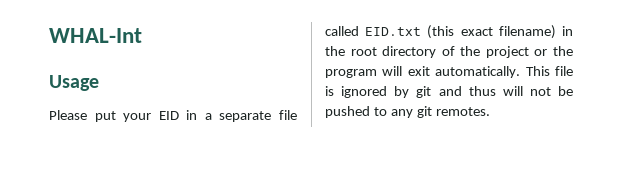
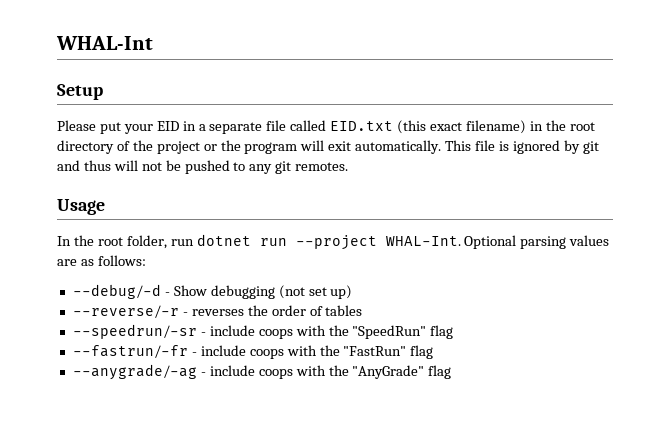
[49,75,99,91] Usage -> [57,84,103,100] Setup
(490, 111) none -> [57,199,105,215] [57,234,610,250] [57,255,146,266] [72,284,353,299] [72,305,363,318] [72,324,454,339] [72,345,434,359] [72,364,452,380] // Usage // In the root folder, run dotnet run --project WHAL-Int. Optional parsing values are as follows: // --debug/-d - Show debugging (not set up) // --reverse/-r - reverses the order of tables // --speedrun/-sr - include coops with the "SpeedRun" flag // --fastrun/-fr - include coops with the "FastRun" flag // --anygrade/-ag - include coops with the "AnyGrade" flag

